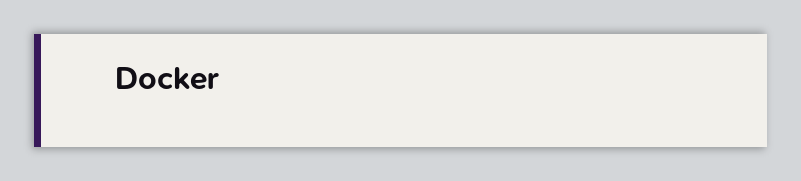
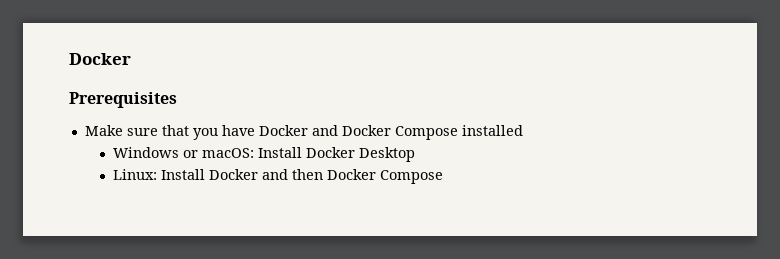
[115,67,219,90] Docker -> [69,53,131,65] [69,92,177,108] [84,125,523,140] [112,147,415,162] [112,169,443,184] Docker // Prerequisites // Make sure that you have Docker and Docker Compose installed // Windows or macOS: Install Docker Desktop // Linux: Install Docker and then Docker Compose

